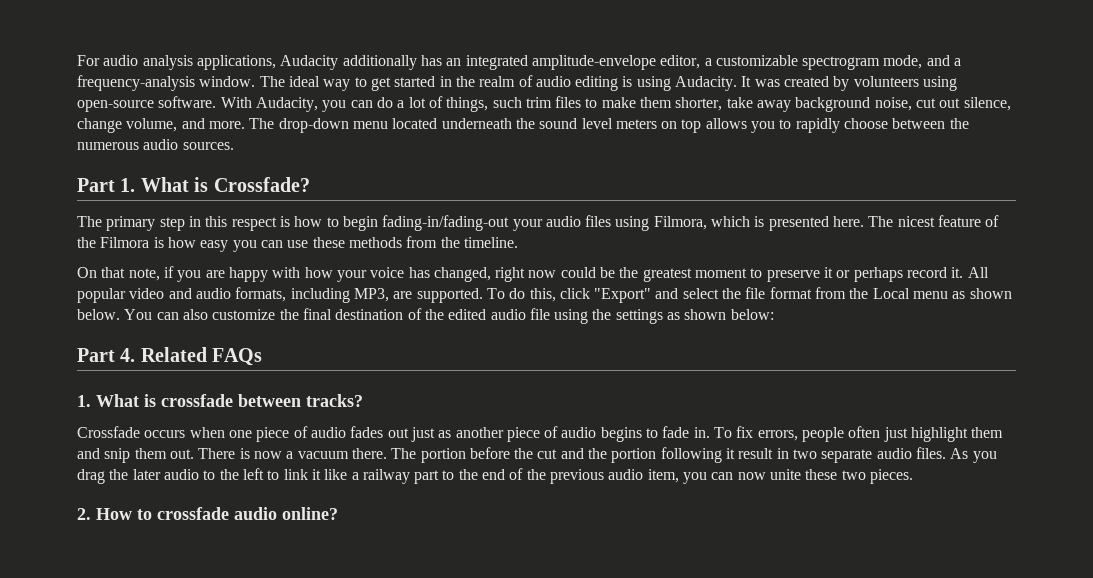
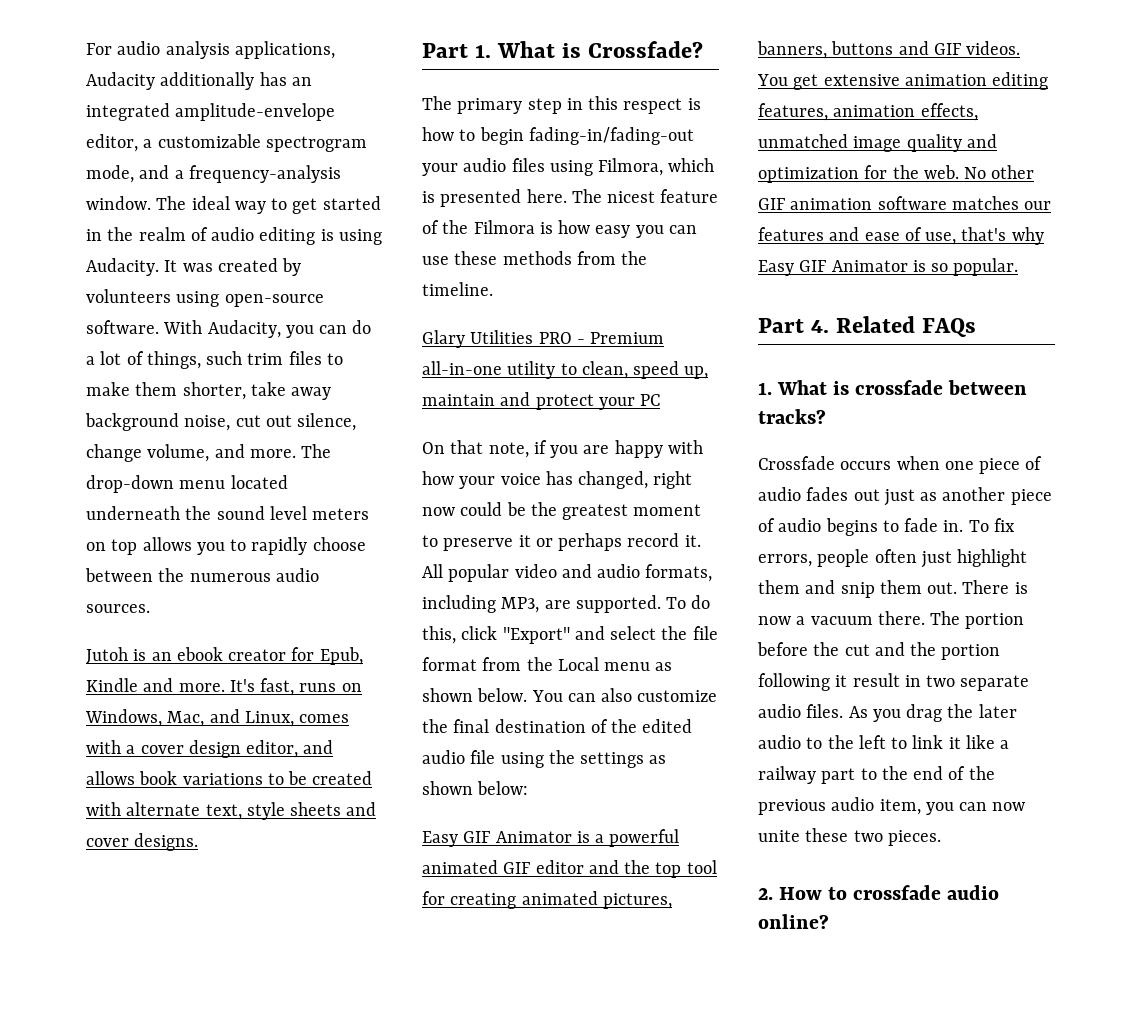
(234, 146) none -> [86,647,363,665] [86,678,362,696] [85,709,350,727] [86,740,334,758] [86,771,373,785] [86,802,377,820] [86,833,199,851] // Jutoh is an ebook creator for Epub, Kindle and more. It's fast, runs on Windows, Mac, and Linux, comes with a cover design editor, and allows book variations to be created with alternate text, style sheets and cover designs.
(518, 242) none -> [422,330,665,348] [422,361,709,379] [422,392,661,410] // Glary Utilities PRO - Premium all-in-one utility to clean, speed up, maintain and protect your PC
(774, 314) none -> [422,829,680,847] [422,860,717,878] [422,891,672,909] [757,41,1021,59] [757,72,1049,90] [758,103,978,121] [758,134,997,152] [758,165,1035,183] [758,196,1052,210] [758,227,1044,245] [758,258,1019,276] // Easy GIF Animator is a powerful animated GIF editor and the top tool for creating animated pictures, banners, buttons and GIF videos. You get extensive animation editing features, animation effects, unmatched image quality and optimization for the web. No other GIF animation software matches our features and ease of use, that's why Easy GIF Animator is so popular.

